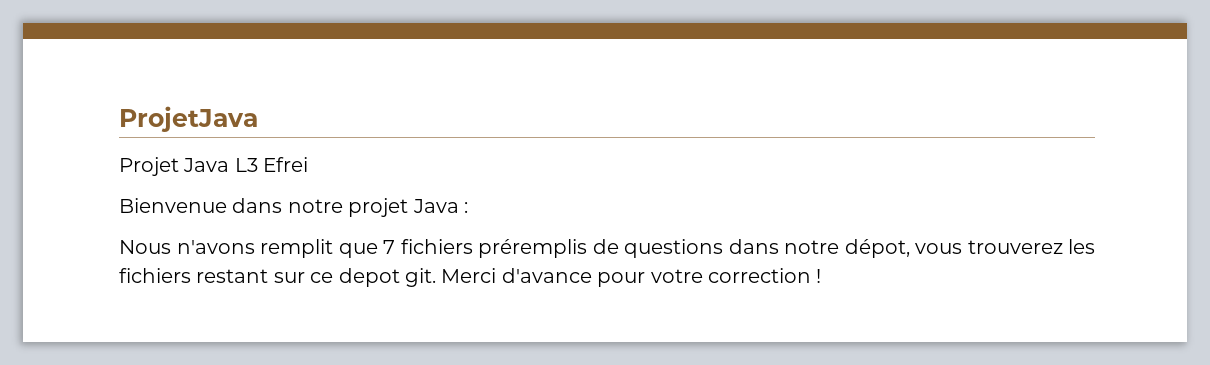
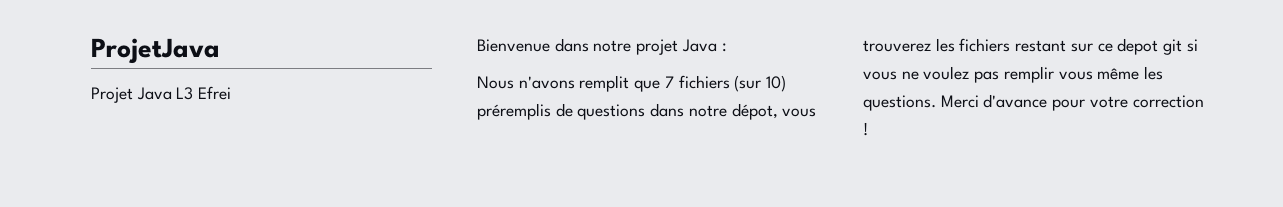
(473, 246) none -> [734,75,787,92] (sur 10)
[405,268,436,287] git. -> [1163,39,1198,55] [863,66,1164,83] [863,95,936,111] git si vous ne voulez pas remplir vous même les questions.

